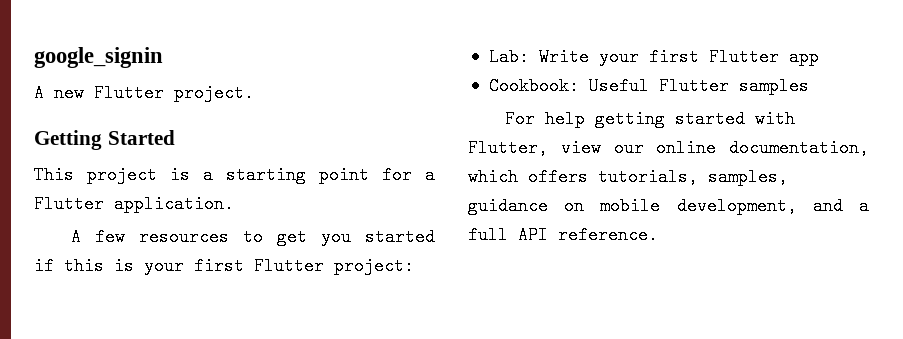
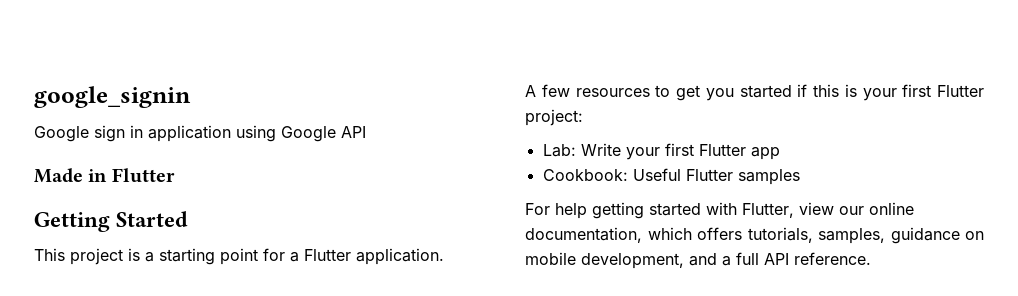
[34,84,254,102] A new Flutter project. -> [34,125,366,142] [34,168,175,183] Google sign in application using Google API // Made in Flutter

